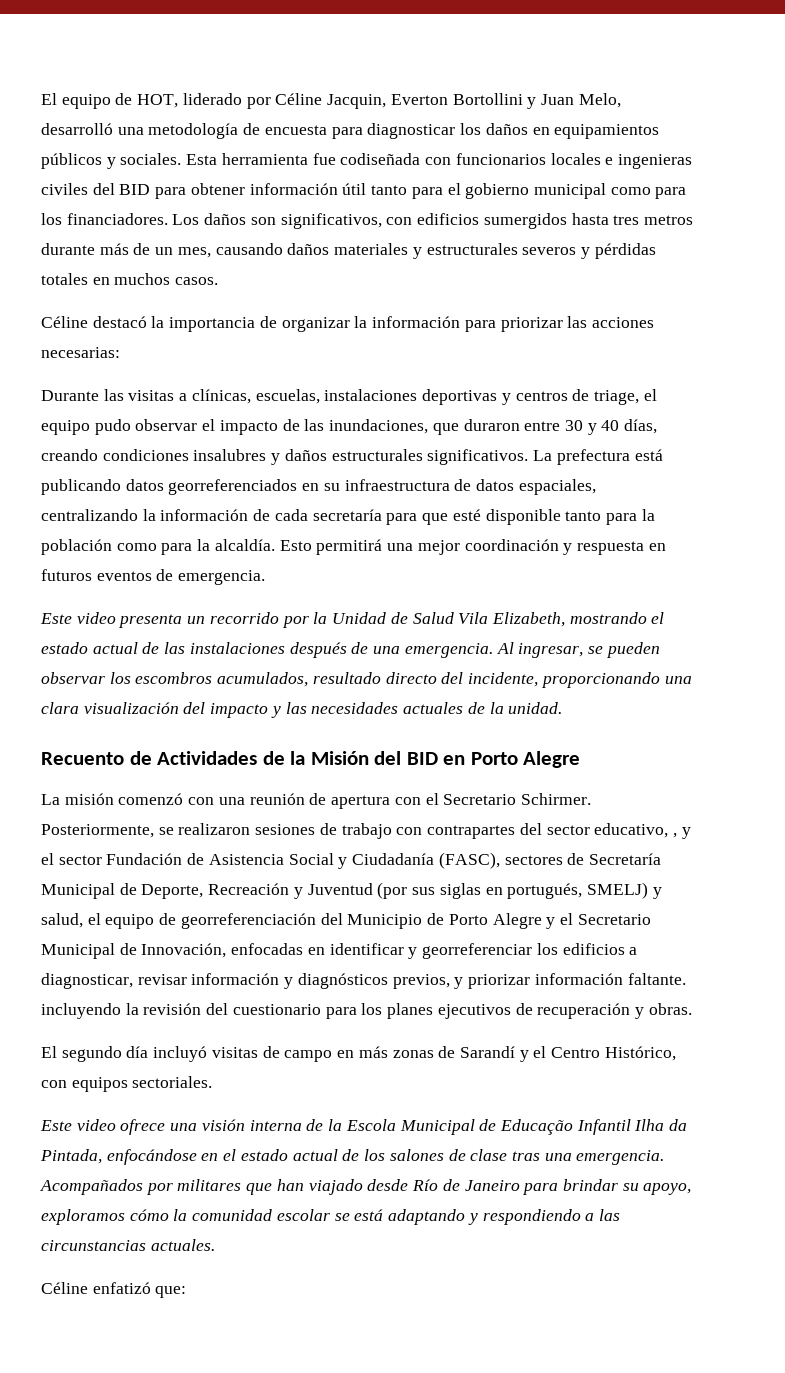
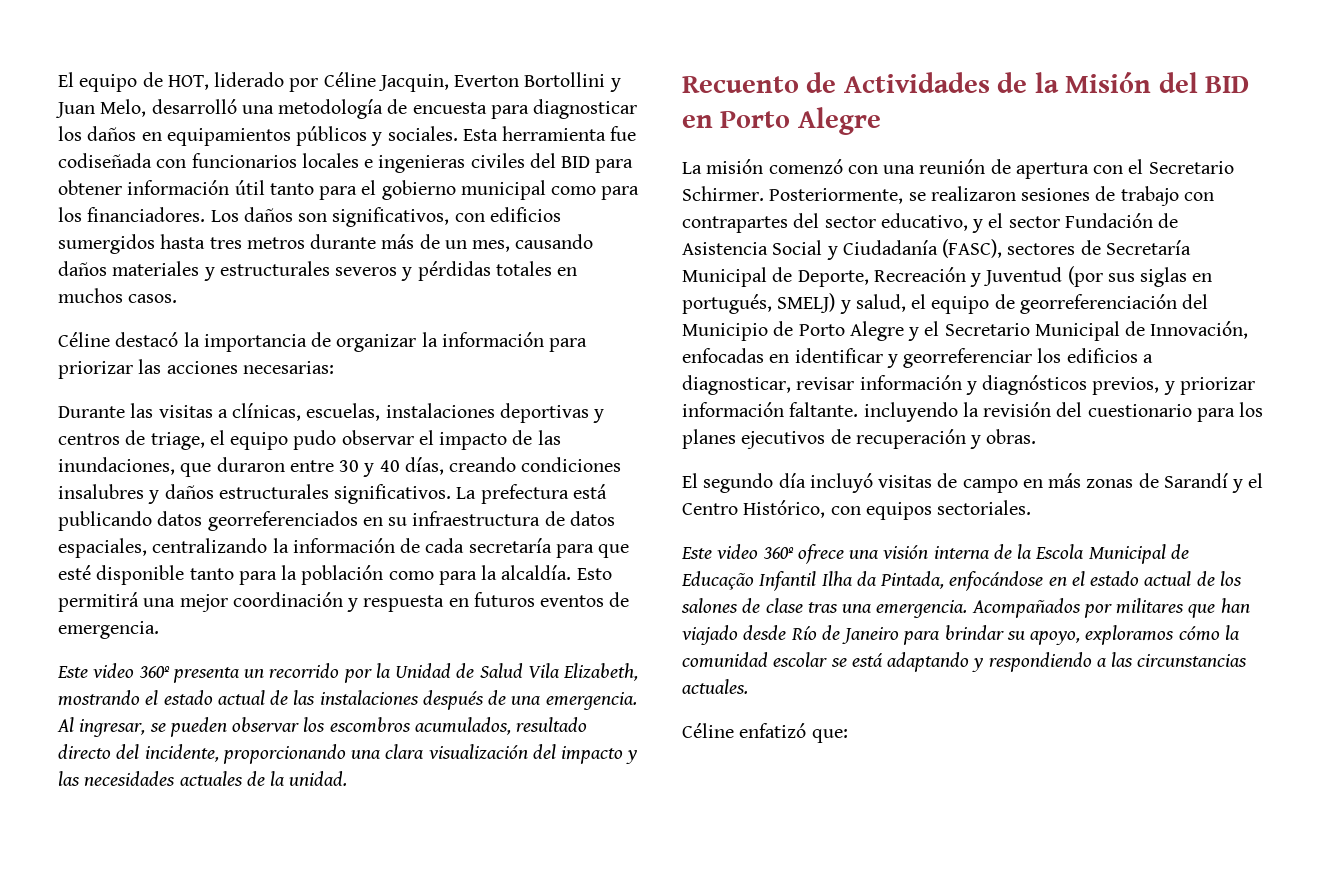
(116, 618) none -> [138,666,170,678] 360º
[672,833,677,838] , -> (968, 222) none
(116, 1125) none -> [762,547,794,559] 360º

